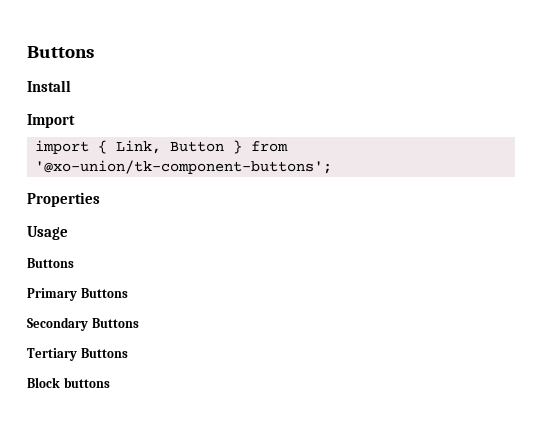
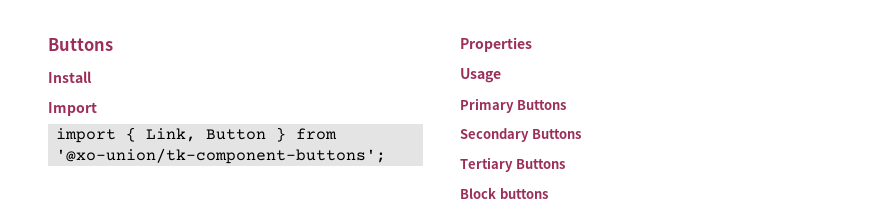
[27,258,74,268] // Buttons -> (501, 75) none

